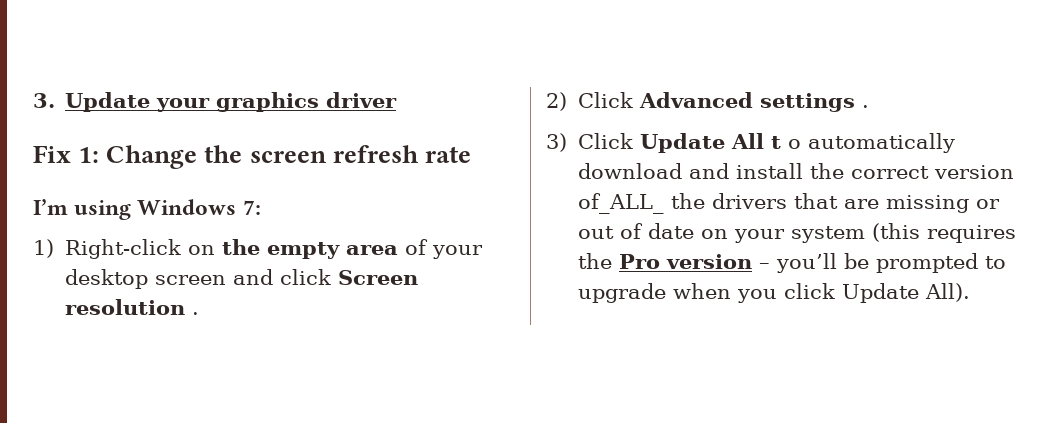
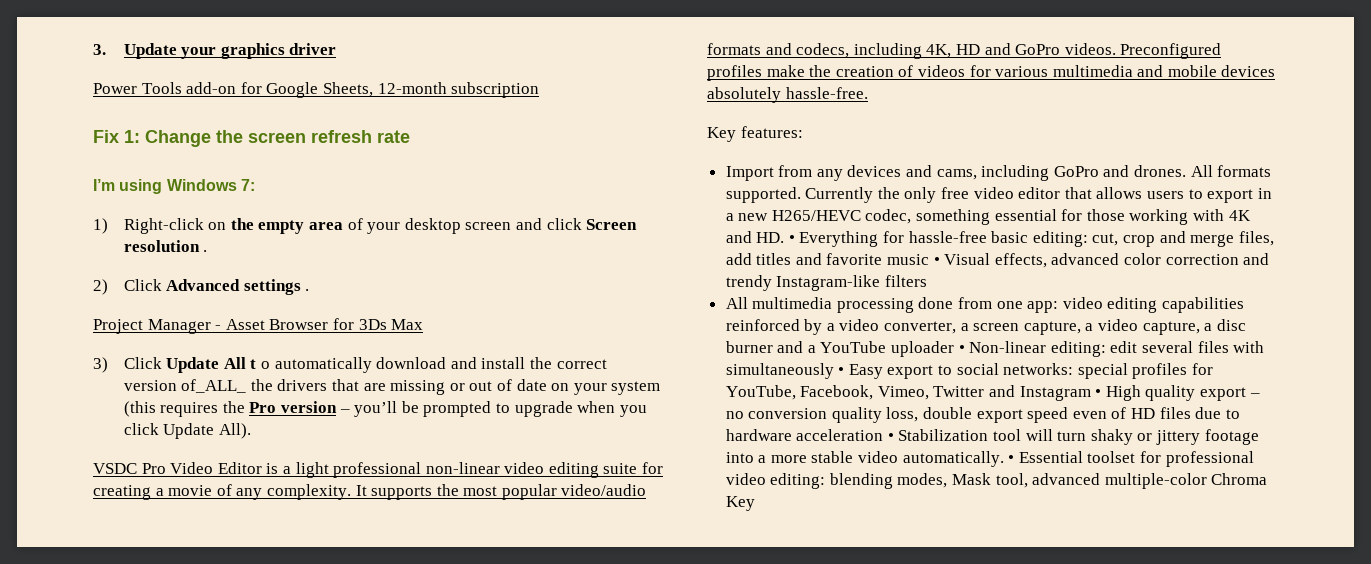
(398, 100) none -> [93,82,540,98] // Power Tools add-on for Google Sheets, 12-month subscription
(870, 106) none -> [93,318,424,334] // Project Manager - Asset Browser for 3Ds Max
(971, 292) none -> [93,462,664,478] [93,484,647,500] [707,43,1222,59] [707,65,1276,81] [707,87,868,103] [707,126,803,142] [725,165,1272,181] [725,187,1272,203] [725,209,1251,225] [725,231,1274,247] [725,253,1270,268] [725,275,927,291] [725,297,1245,313] [725,319,1246,335] [725,341,1265,357] [725,363,1214,379] [725,385,1260,401] [725,407,1240,423] [725,429,1259,445] [725,451,1254,467] [725,473,1268,489] [725,496,755,511] // VSDC Pro Video Editor is a light professional non-linear video editing suite for creating a movie of any complexity. It supports the most popular video/audio formats and codecs, including 4K, HD and GoPro videos. Preconfigured profiles make the creation of videos for various multimedia and mobile devices absolutely hassle-free. // Key features: // Import from any devices and cams, including GoPro and drones. All formats supported. Сurrently the only free video editor that allows users to export in a new H265/HEVC codec, something essential for those working with 4K and HD. • Everything for hassle-free basic editing: cut, crop and merge files, add titles and favorite music • Visual effects, advanced color correction and trendy Instagram-like filters // All multimedia processing done from one app: video editing capabilities reinforced by a video converter, a screen capture, a video capture, a disc burner and a YouTube uploader • Non-linear editing: edit several files with simultaneously • Easy export to social networks: special profiles for YouTube, Facebook, Vimeo, Twitter and Instagram • High quality export – no conversion quality loss, double export speed even of HD files due to hardware acceleration • Stabilization tool will turn shaky or jittery footage into a more stable video automatically. • Essential toolset for professional video editing: blending modes, Mask tool, advanced multiple-color Chroma Key

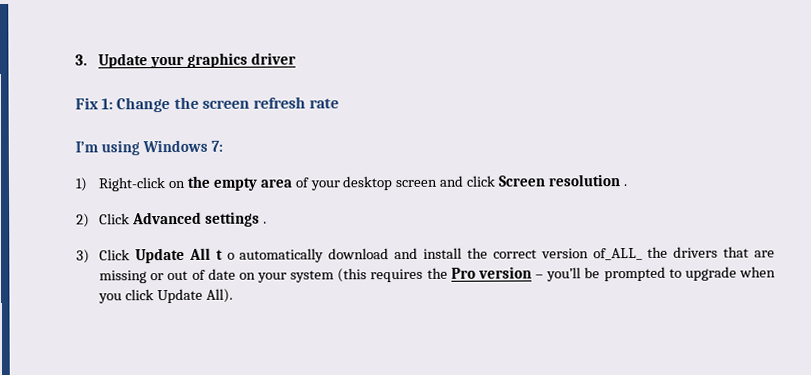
[93,82,540,98] // Power Tools add-on for Google Sheets, 12-month subscription -> (296, 58) none
[93,318,424,334] // Project Manager - Asset Browser for 3Ds Max -> (267, 222) none
[93,462,664,478] [93,484,647,500] [707,43,1222,59] [707,65,1276,81] [707,87,868,103] [707,126,803,142] [725,165,1272,181] [725,187,1272,203] [725,209,1251,225] [725,231,1274,247] [725,253,1270,268] [725,275,927,291] [725,297,1245,313] [725,319,1246,335] [725,341,1265,357] [725,363,1214,379] [725,385,1260,401] [725,407,1240,423] [725,429,1259,445] [725,451,1254,467] [725,473,1268,489] [725,496,755,511] // VSDC Pro Video Editor is a light professional non-linear video editing suite for creating a movie of any complexity. It supports the most popular video/audio formats and codecs, including 4K, HD and GoPro videos. Preconfigured profiles make the creation of videos for various multimedia and mobile devices absolutely hassle-free. // Key features: // Import from any devices and cams, including GoPro and drones. All formats supported. Сurrently the only free video editor that allows users to export in a new H265/HEVC codec, something essential for those working with 4K and HD. • Everything for hassle-free basic editing: cut, crop and merge files, add titles and favorite music • Visual effects, advanced color correction and trendy Instagram-like filters // All multimedia processing done from one app: video editing capabilities reinforced by a video converter, a screen capture, a video capture, a disc burner and a YouTube uploader • Non-linear editing: edit several files with simultaneously • Easy export to social networks: special profiles for YouTube, Facebook, Vimeo, Twitter and Instagram • High quality export – no conversion quality loss, double export speed even of HD files due to hardware acceleration • Stabilization tool will turn shaky or jittery footage into a more stable video automatically. • Essential toolset for professional video editing: blending modes, Mask tool, advanced multiple-color Chroma Key -> (233, 295) none

